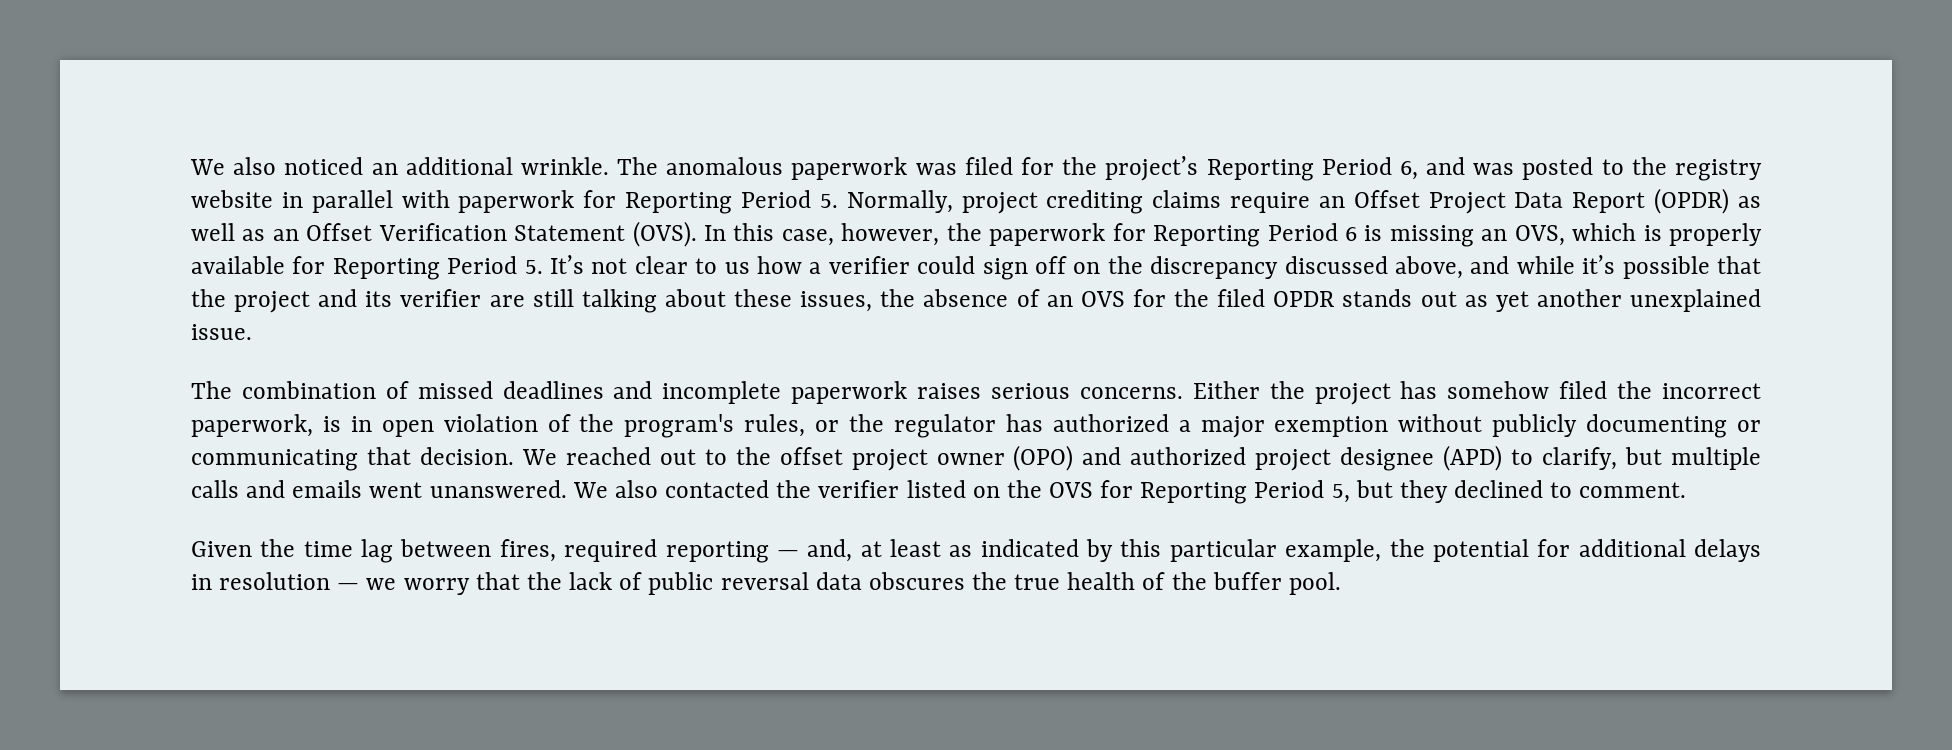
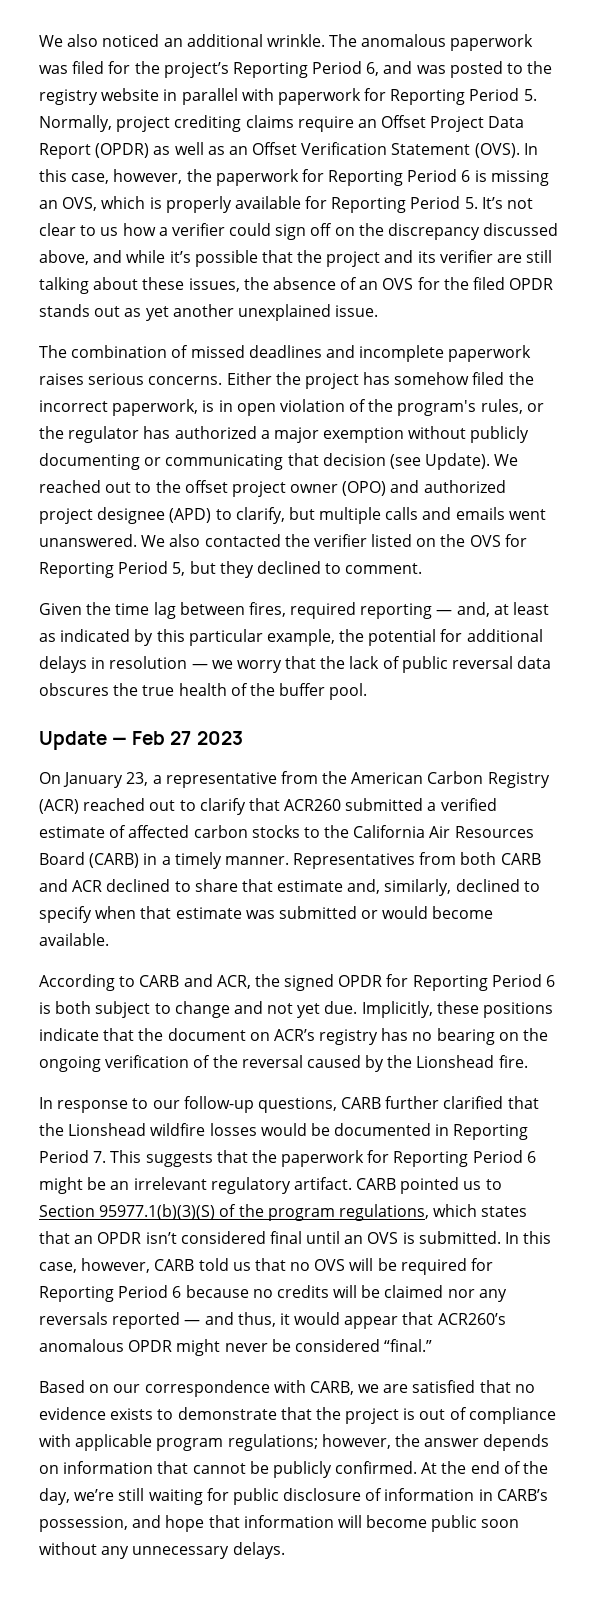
[419,447,514,465] decision. -> [322,453,491,470] decision (see Update).
(1341, 583) none -> [39,731,243,750] [39,771,550,788] [39,798,497,815] [39,825,534,838] [39,852,541,869] [39,879,540,896] [39,906,494,923] [39,933,109,946] [39,974,556,991] [39,1001,554,1018] [39,1028,549,1045] [39,1055,528,1072] [39,1096,539,1113] [39,1123,529,1140] [39,1150,536,1167] [39,1177,502,1194] [39,1204,528,1221] [39,1231,552,1244] [39,1258,494,1275] [39,1285,507,1302] [39,1312,506,1329] [39,1339,433,1356] [39,1380,535,1397] [39,1407,556,1424] [39,1434,550,1451] [39,1461,549,1478] [39,1488,548,1505] [39,1515,520,1532] [39,1542,285,1559] // Update — Feb 27 2023 // On January 23, a representative from the American Carbon Registry (ACR) reached out to clarify that ACR260 submitted a verified estimate of affected carbon stocks to the California Air Resources Board (CARB) in a timely manner. Representatives from both CARB and ACR declined to share that estimate and, similarly, declined to specify when that estimate was submitted or would become available. // According to CARB and ACR, the signed OPDR for Reporting Period 6 is both subject to change and not yet due. Implicitly, these positions indicate that the document on ACR’s registry has no bearing on the ongoing verification of the reversal caused by the Lionshead fire. // In response to our follow-up questions, CARB further clarified that the Lionshead wildfire losses would be documented in Reporting Period 7. This suggests that the paperwork for Reporting Period 6 might be an irrelevant regulatory artifact. CARB pointed us to Section 95977.1(b)(3)(S) of the program regulations, which states that an OPDR isn’t considered final until an OVS is submitted. In this case, however, CARB told us that no OVS will be required for Reporting Period 6 because no credits will be claimed nor any reversals reported — and thus, it would appear that ACR260’s anomalous OPDR might never be considered “final.” // Based on our correspondence with CARB, we are satisfied that no evidence exists to demonstrate that the project is out of compliance with applicable program regulations; however, the answer depends on information that cannot be publicly confirmed. At the end of the day, we’re still waiting for public disclosure of information in CARB’s possession, and hope that information will become public soon without any unnecessary delays.

